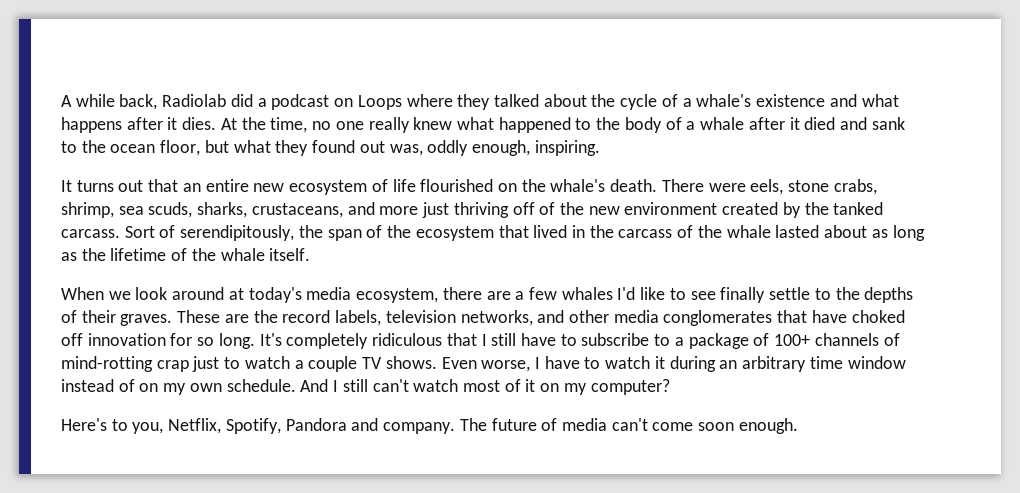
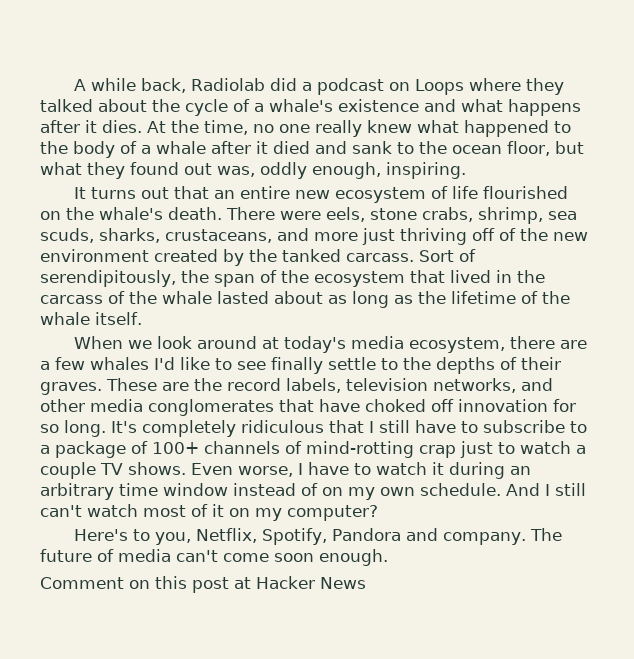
(798, 426) none -> [40,576,366,593] // Comment on this post at Hacker News

